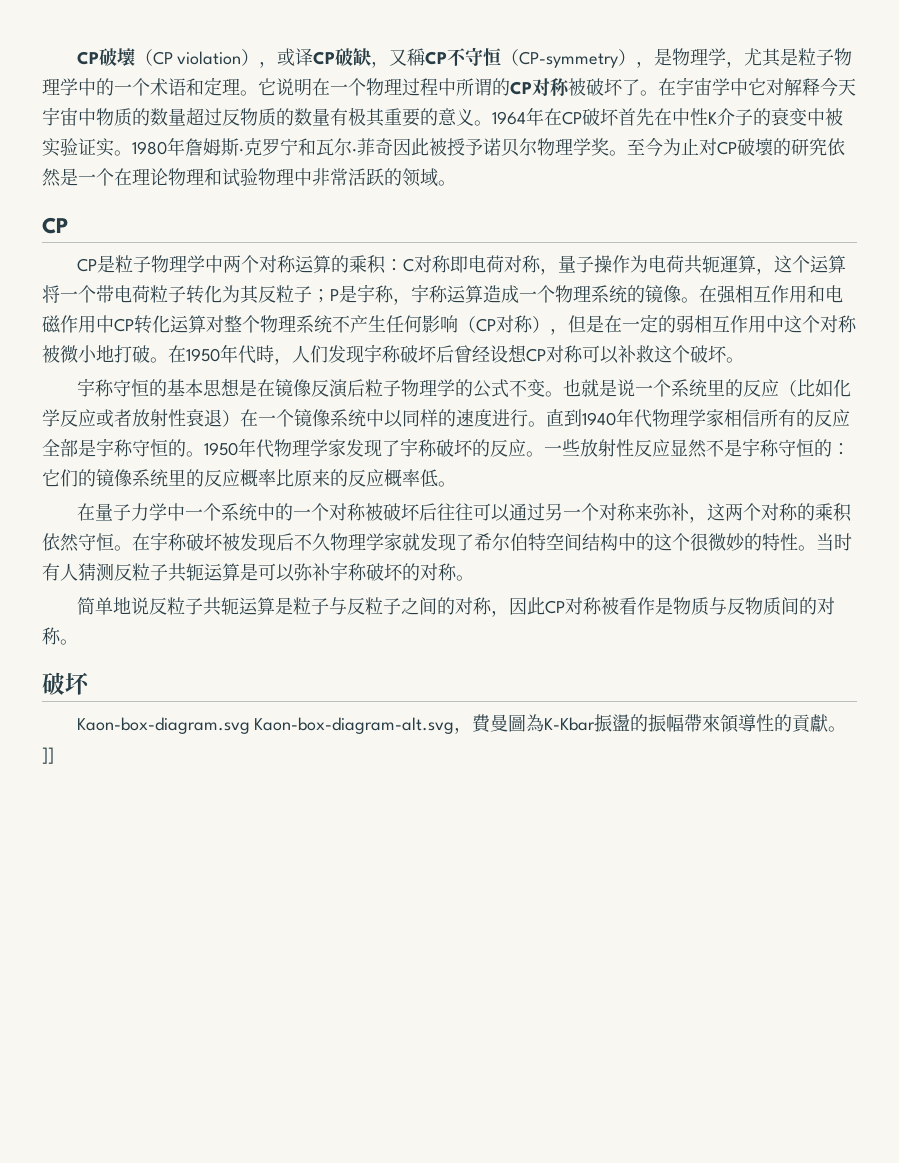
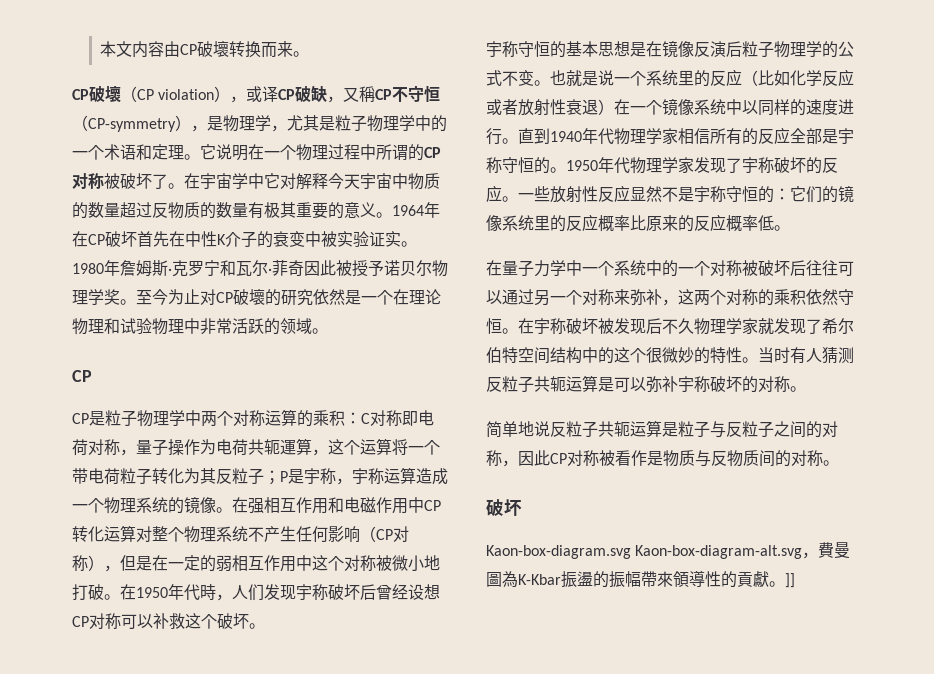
(76, 58) none -> [100,41,310,58] 本文内容由CP破壞转换而来。 //

